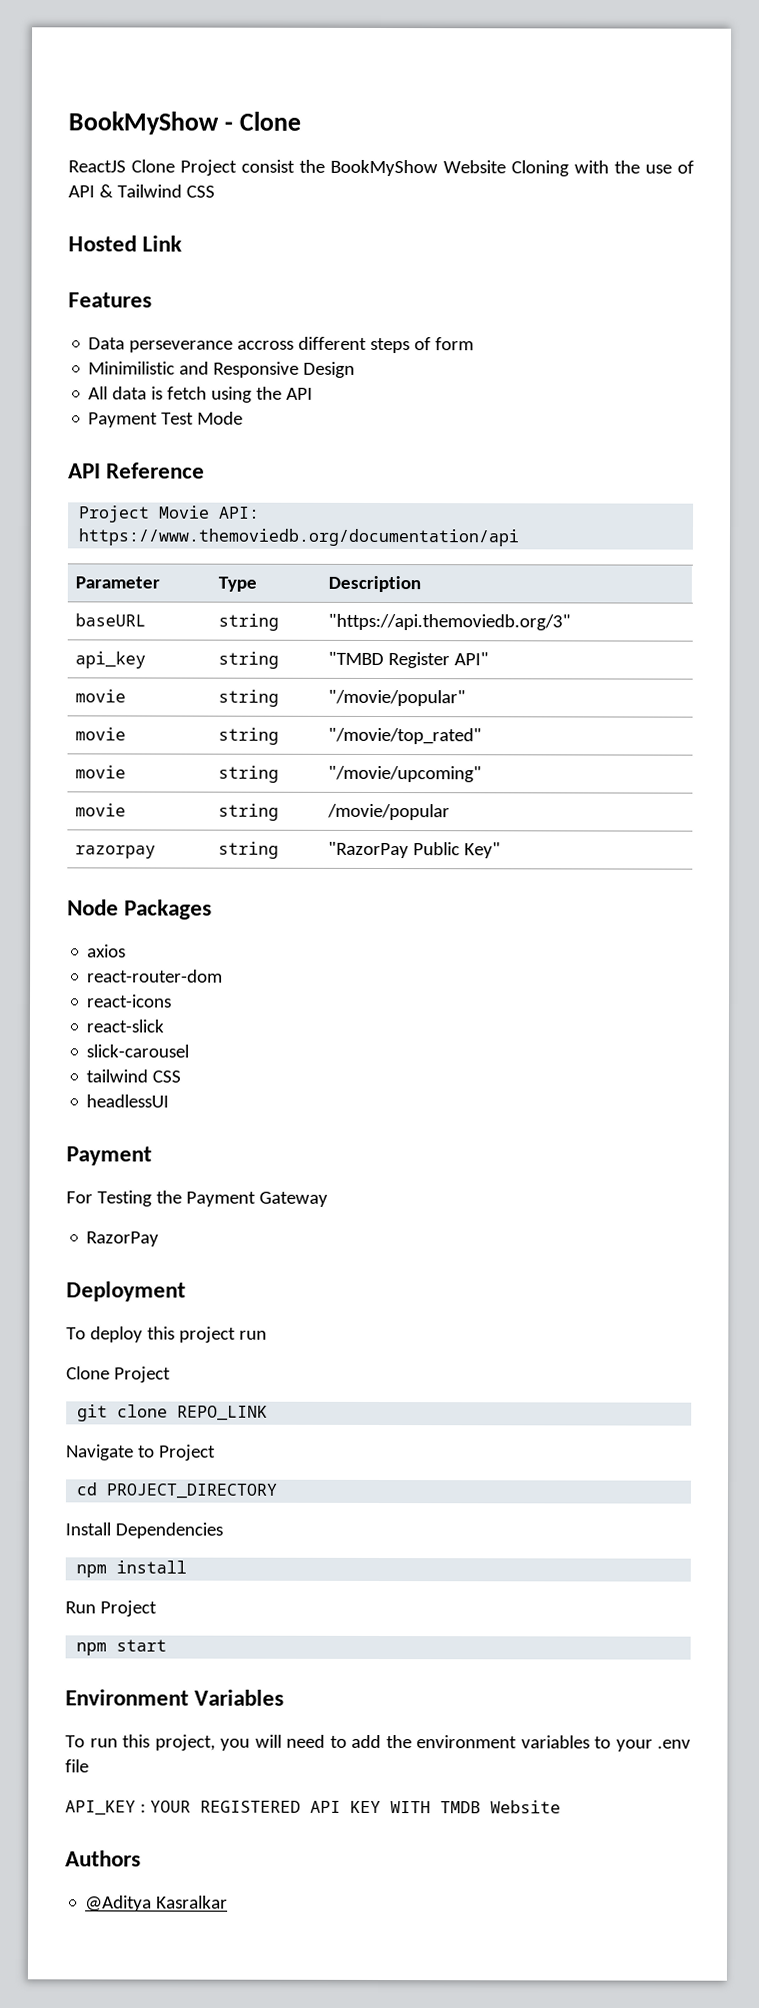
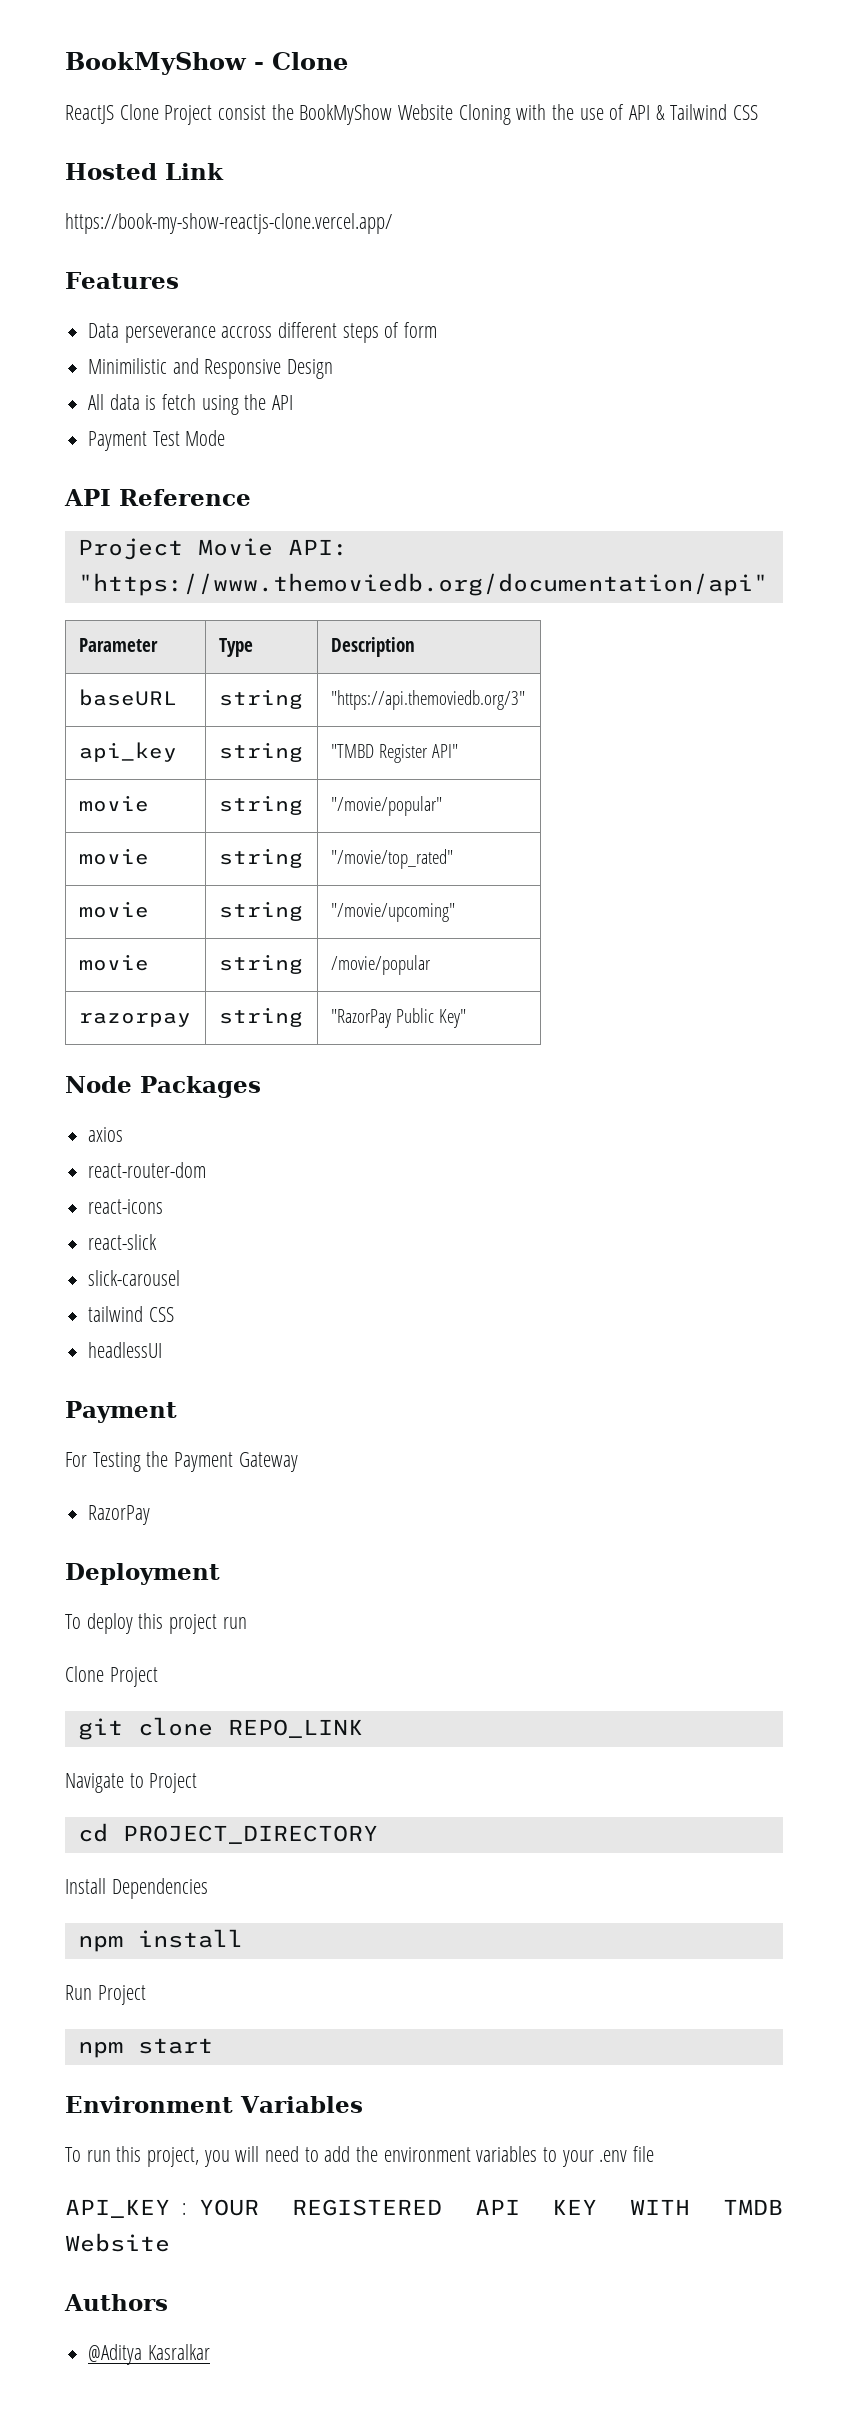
(183, 243) none -> [65,213,392,234] // https://book-my-show-reactjs-clone.vercel.app/
[78,528,520,547] https://www.themoviedb.org/documentation/api -> [77,573,768,596] "https://www.themoviedb.org/documentation/api"

